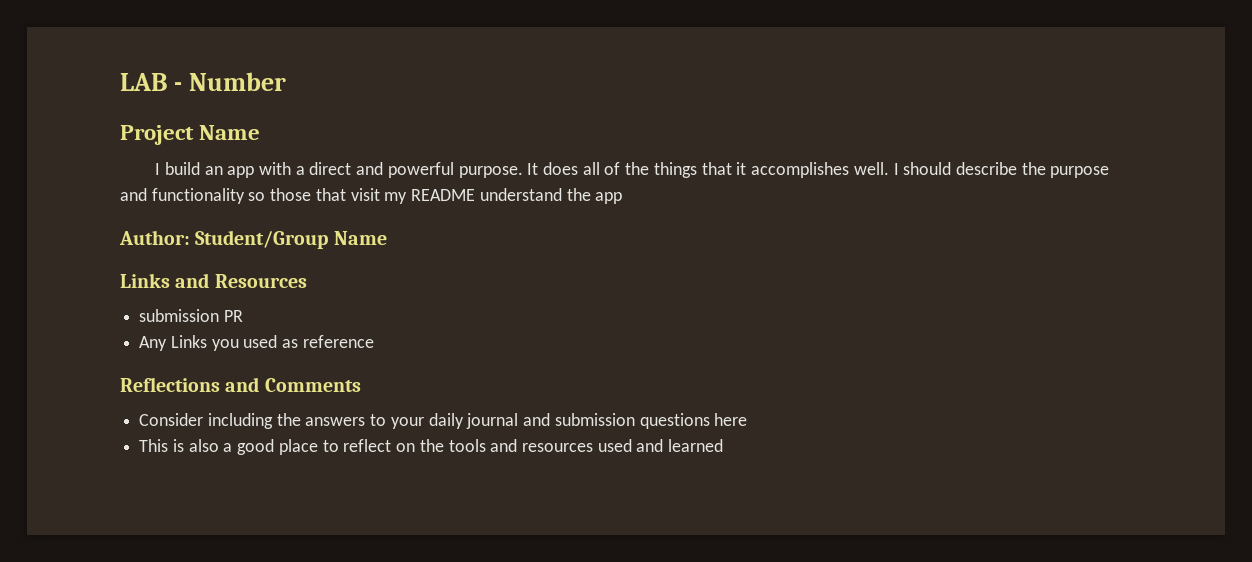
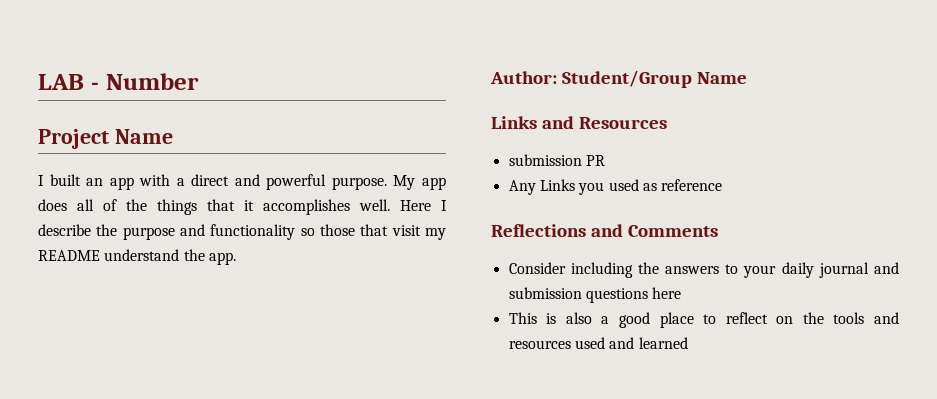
[164,162,200,175] build -> [49,174,81,186] built
[527,163,539,175] It -> [393,175,447,190] My app
[893,162,952,175] I should -> [400,200,447,211] Here I
[595,192,623,204] app -> [208,252,236,265] app.

